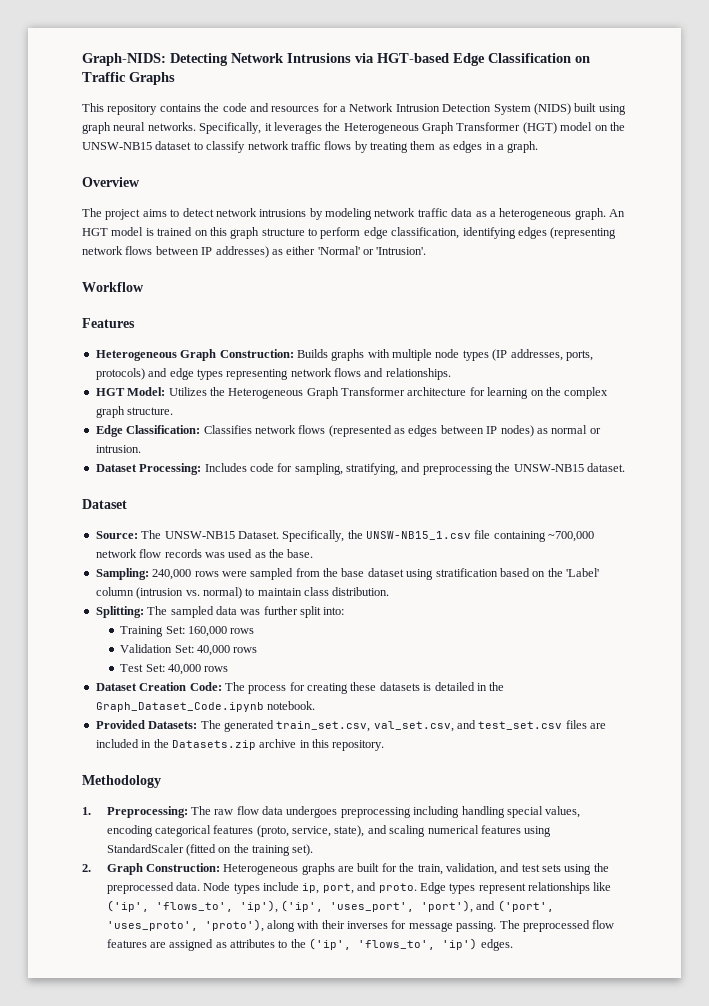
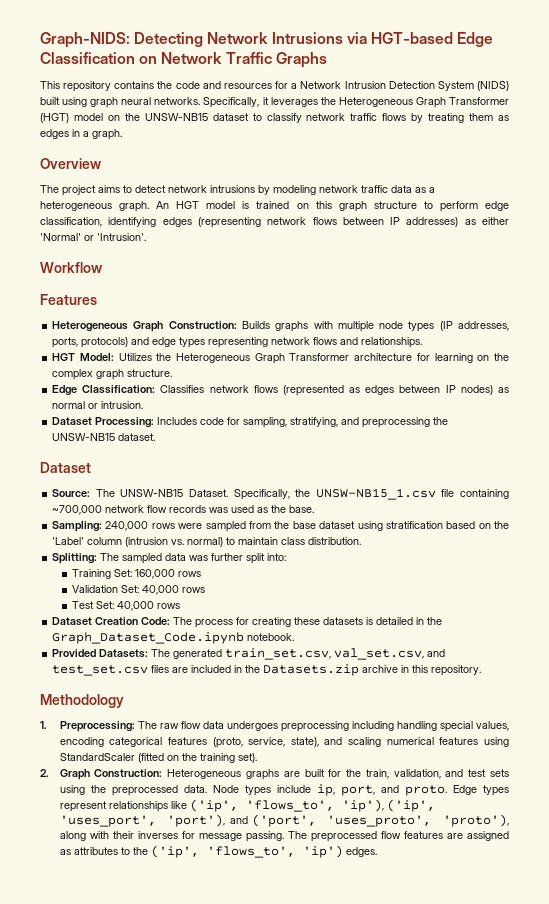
(590, 59) none -> [161,52,223,64] Network

